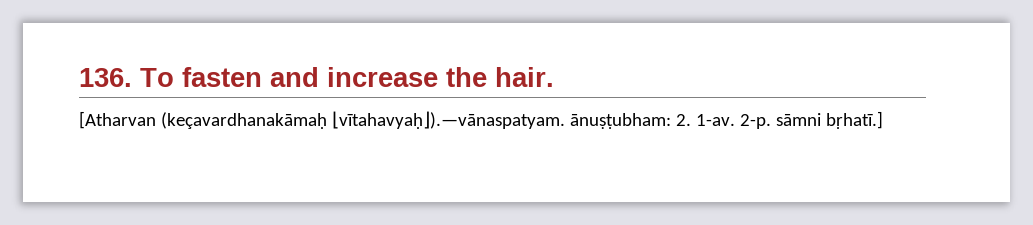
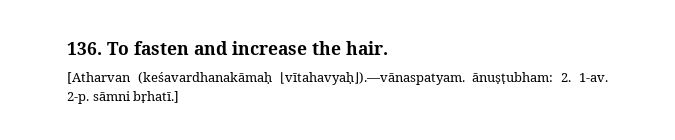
[160,112,327,129] (keçavardhanakāmaḥ -> [137,72,272,84] (keśavardhanakāmaḥ

